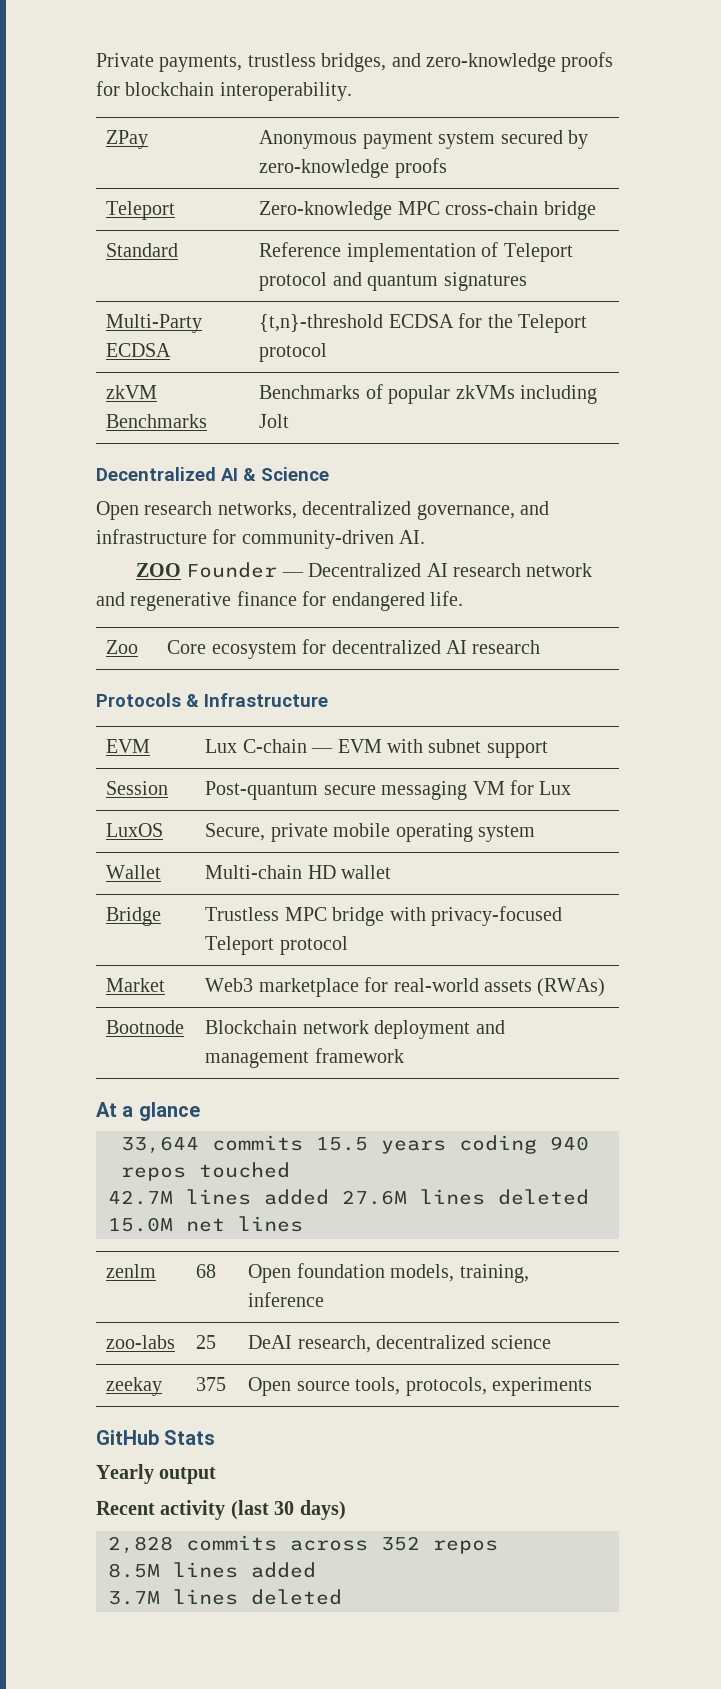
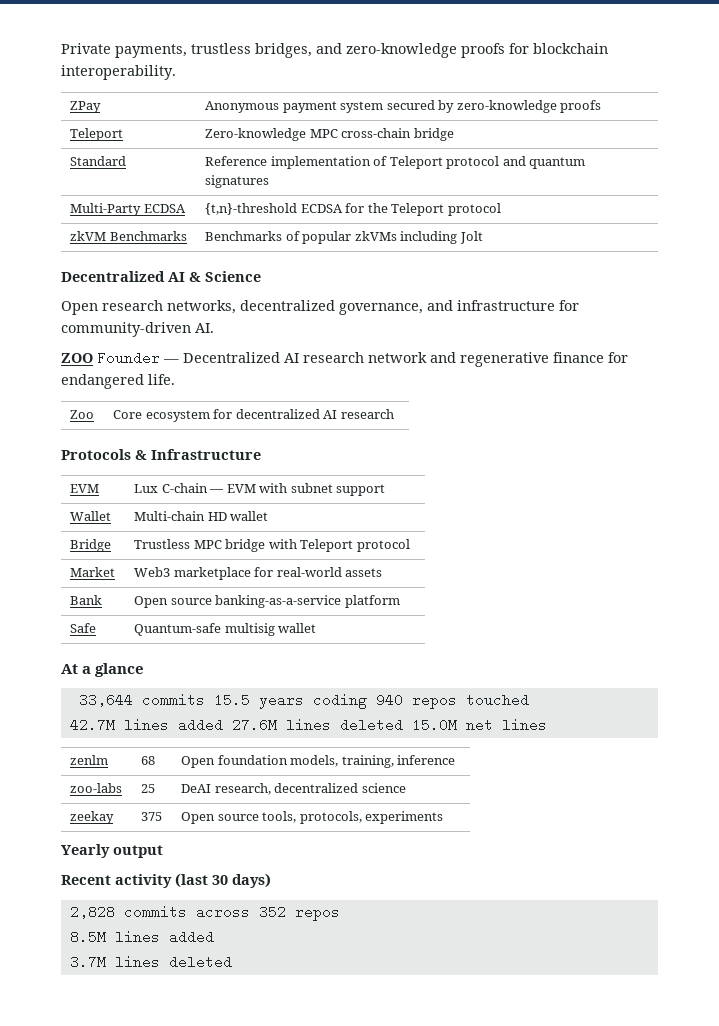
[106,781,169,795] [205,780,572,800] [106,823,164,837] [205,823,535,842] // Session | Post-quantum secure messaging VM for Lux // LuxOS | Secure, private mobile operating system -> (386, 490) none
[430,906,562,926] privacy-focused -> (297, 544) none
[537,978,606,997] [106,1020,185,1034] [205,1020,505,1039] [205,1048,404,1068] (RWAs) // Bootnode | Blockchain network deployment and management framework -> [70,595,103,605] [134,595,400,608] [70,623,97,633] [134,623,317,636] // Bank | Open source banking-as-a-service platform // Safe | Quantum-safe multisig wallet
[96,1430,216,1445] // GitHub Stats -> (444, 817) none

